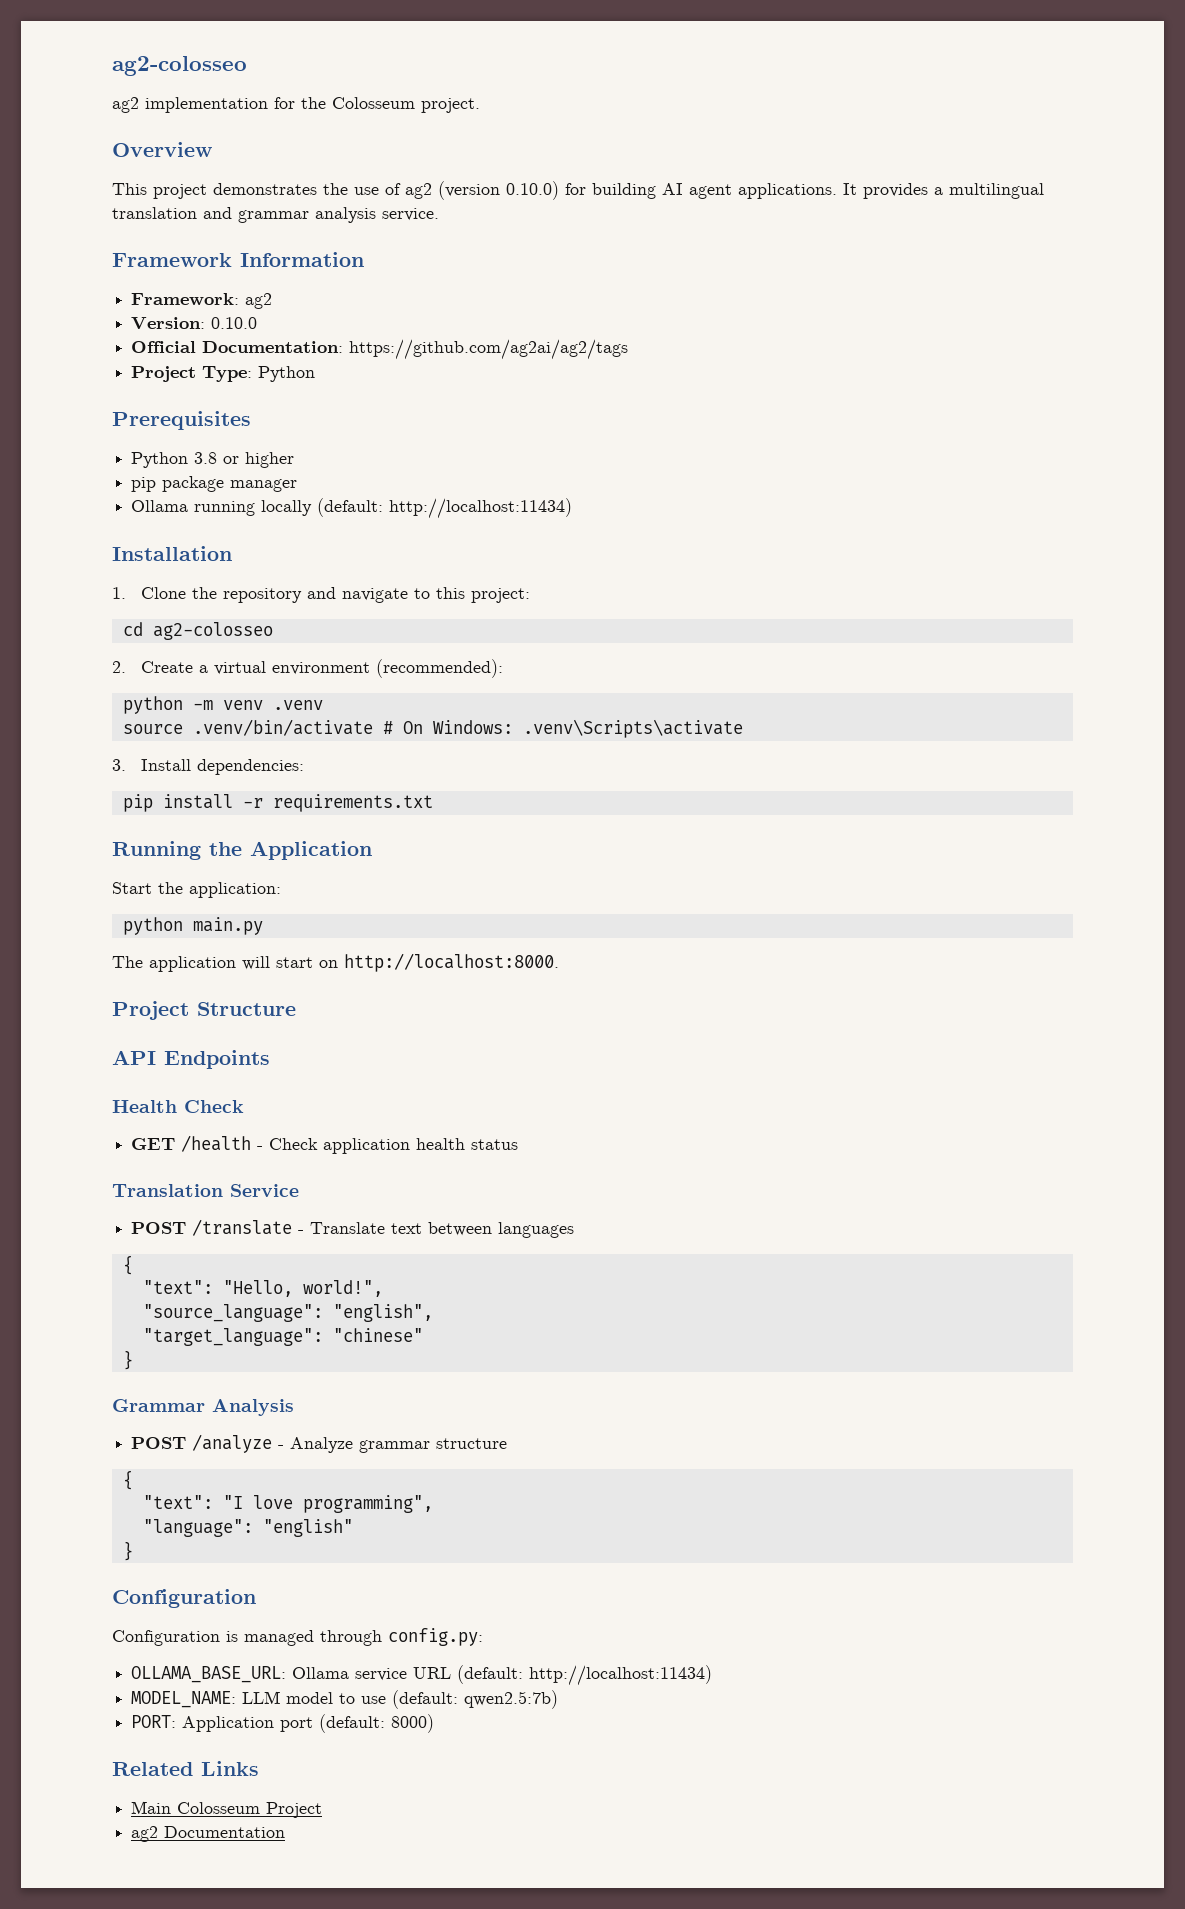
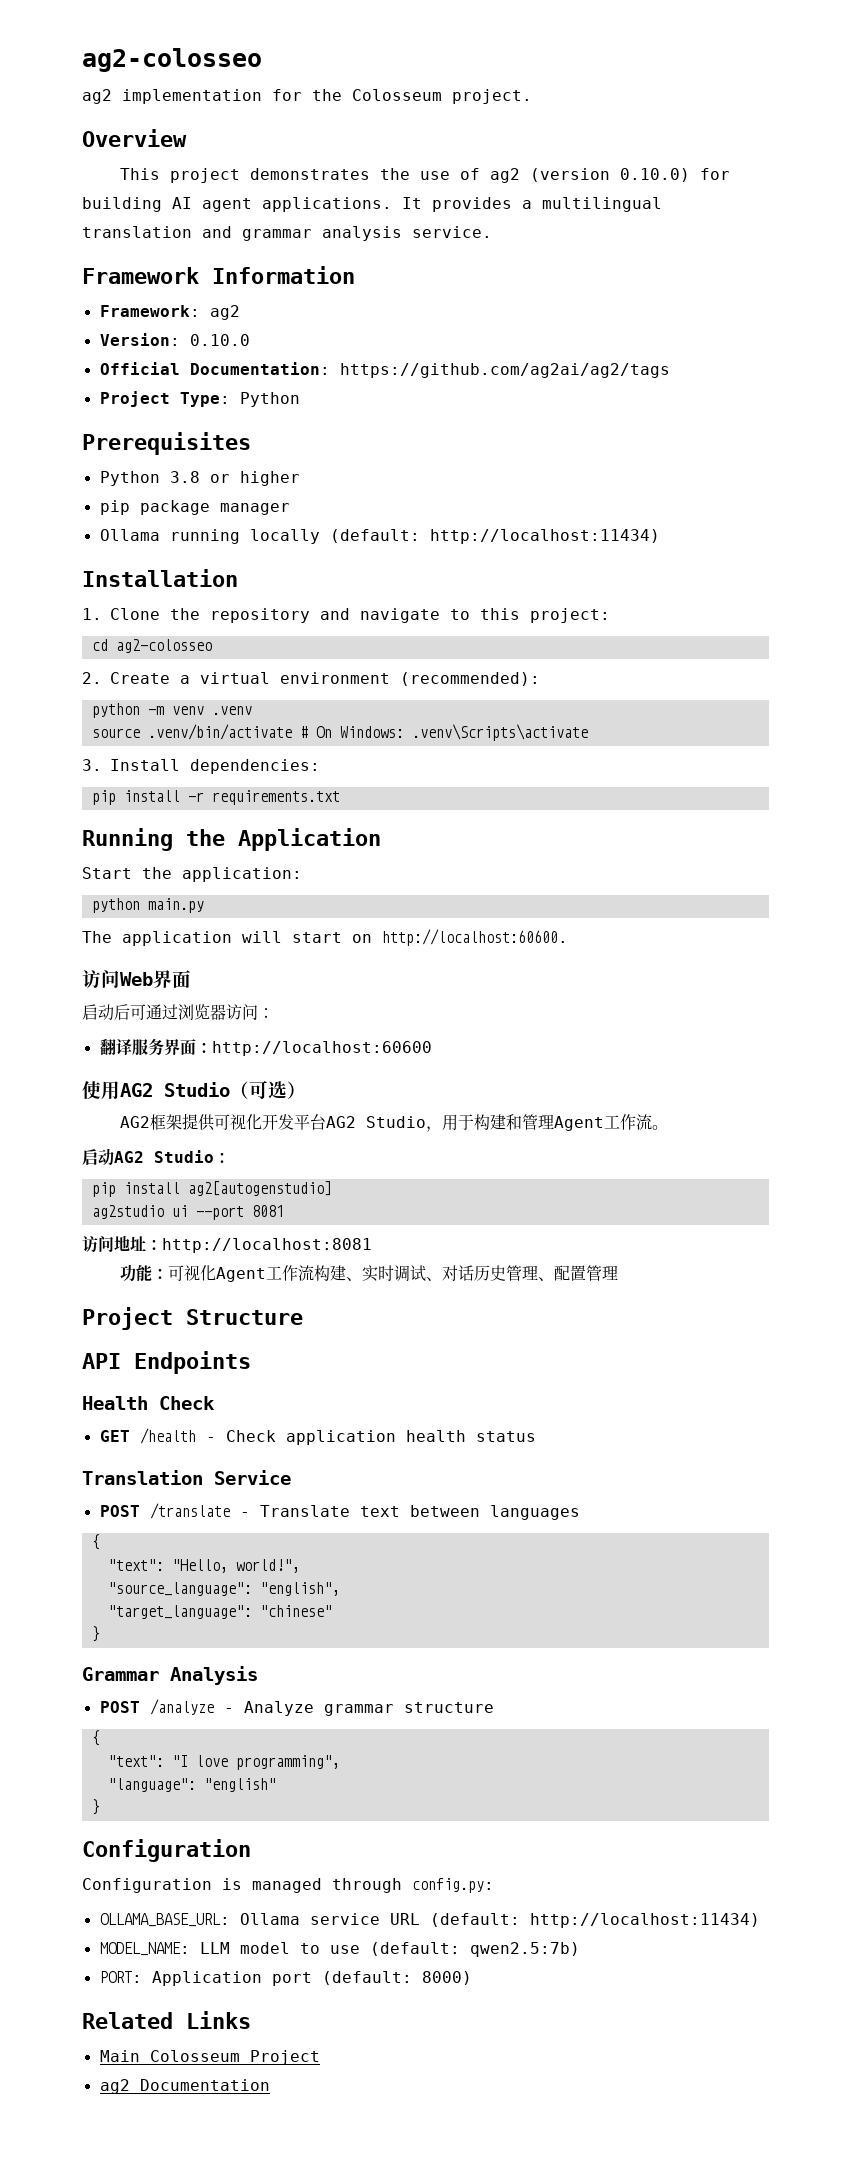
[344,953,559,972] http://localhost:8000. -> [382,929,568,946] [82,970,191,989] [82,1004,274,1021] [99,1038,432,1056] [82,1080,306,1100] [120,1113,669,1132] [82,1148,230,1166] [91,1181,332,1197] [91,1205,284,1220] [82,1235,372,1253] [120,1264,619,1282] http://localhost:60600. // 访问Web界面 // 启动后可通过浏览器访问： // 翻译服务界面：http://localhost:60600 // 使用AG2 Studio（可选） // AG2框架提供可视化开发平台AG2 Studio，用于构建和管理Agent工作流。 // 启动AG2 Studio： // pip install ag2[autogenstudio] // ag2studio ui --port 8081 // 访问地址：http://localhost:8081 // 功能：可视化Agent工作流构建、实时调试、对话历史管理、配置管理

